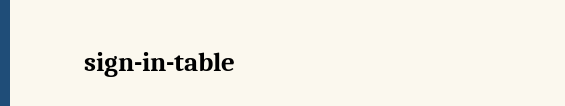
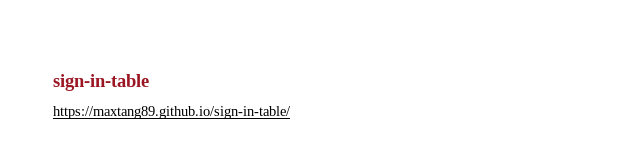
(235, 64) none -> [53,106,291,119] // https://maxtang89.github.io/sign-in-table/

